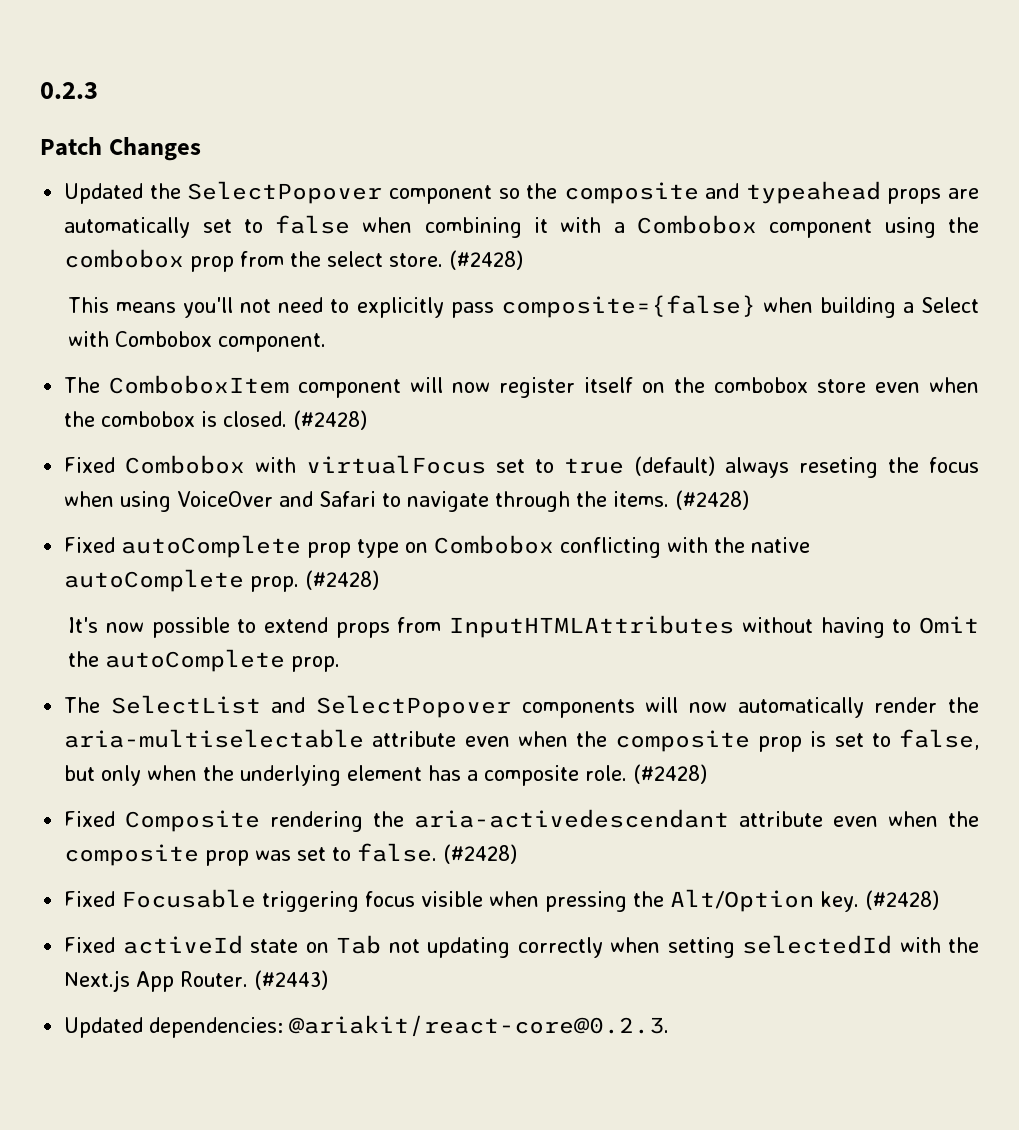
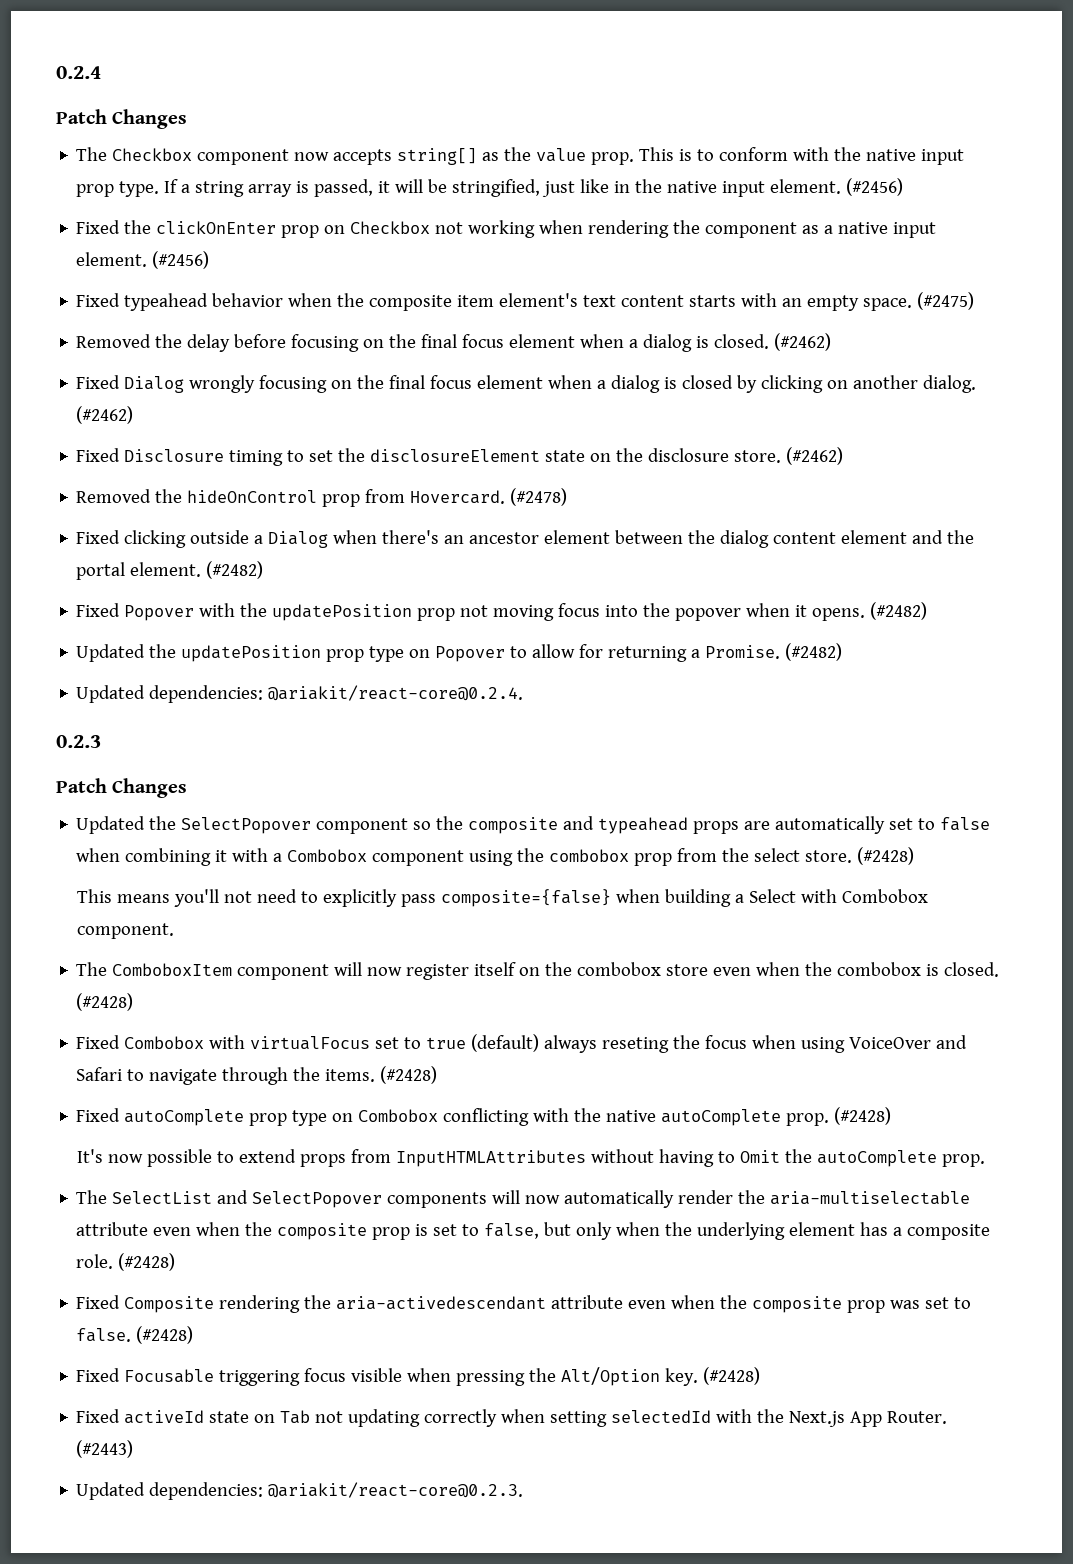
(40, 90) none -> [56,66,101,79] [56,109,188,129] [76,147,965,165] [76,178,904,197] [76,220,937,238] [76,251,210,269] [76,292,975,311] [76,333,832,352] [76,375,977,393] [76,406,134,424] [76,447,844,466] [76,488,568,507] [76,530,975,548] [76,561,264,580] [76,602,928,621] [76,643,843,662] [76,685,524,703] 0.2.4 // Patch Changes // The Checkbox component now accepts string[] as the value prop. This is to conform with the native input prop type. If a string array is passed, it will be stringified, just like in the native input element. (#2456) // Fixed the clickOnEnter prop on Checkbox not working when rendering the component as a native input element. (#2456) // Fixed typeahead behavior when the composite item element's text content starts with an empty space. (#2475) // Removed the delay before focusing on the final focus element when a dialog is closed. (#2462) // Fixed Dialog wrongly focusing on the final focus element when a dialog is closed by clicking on another dialog. (#2462) // Fixed Disclosure timing to set the disclosureElement state on the disclosure store. (#2462) // Removed the hideOnControl prop from Hovercard. (#2478) // Fixed clicking outside a Dialog when there's an ancestor element between the dialog content element and the portal element. (#2482) // Fixed Popover with the updatePosition prop not moving focus into the popover when it opens. (#2482) // Updated the updatePosition prop type on Popover to allow for returning a Promise. (#2482) // Updated dependencies: @ariakit/react-core@0.2.4. //

